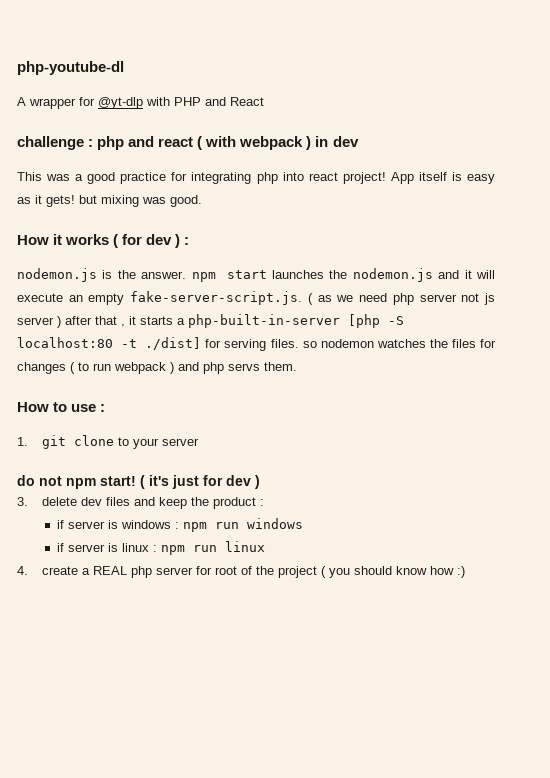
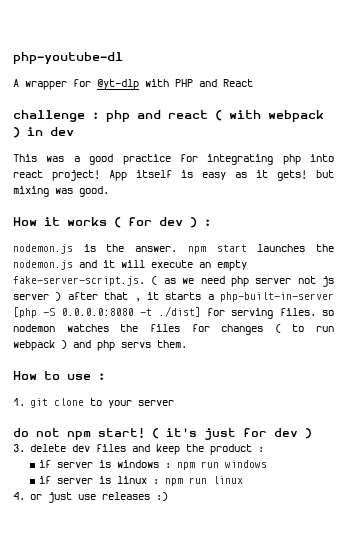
[17,337,113,348] localhost:80 -> [61,308,134,316] 0.0.0.0:8080
[42,566,455,578] create a REAL php server for root of the project ( you should know how -> [30,492,151,503] or just use releases

